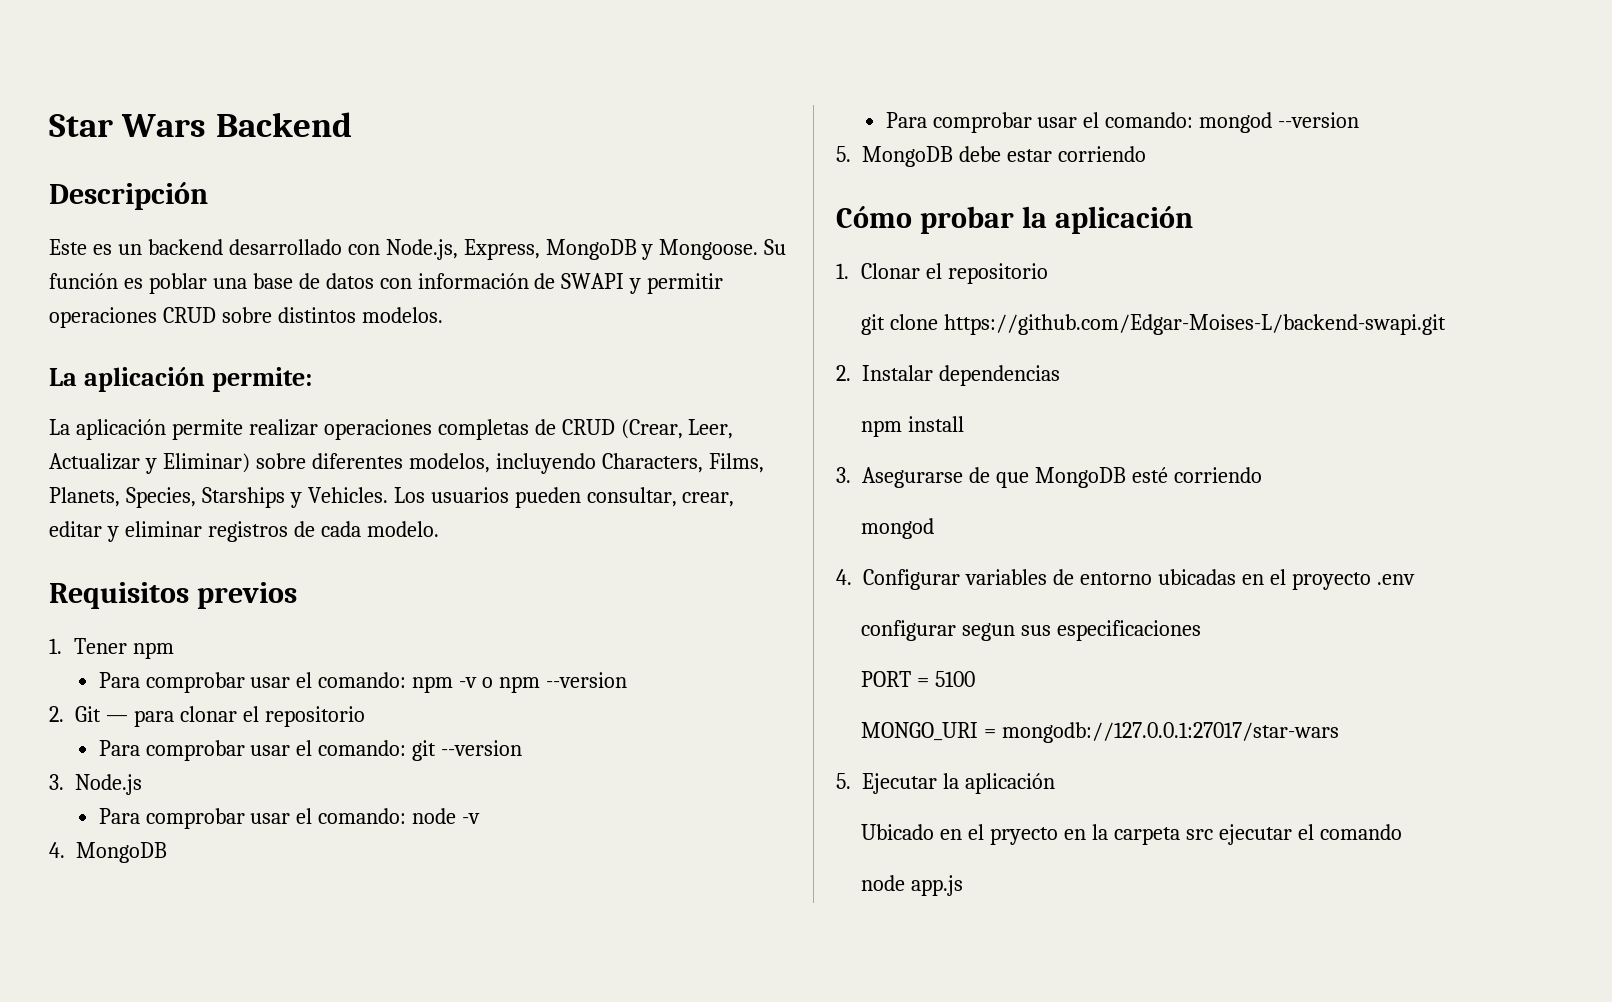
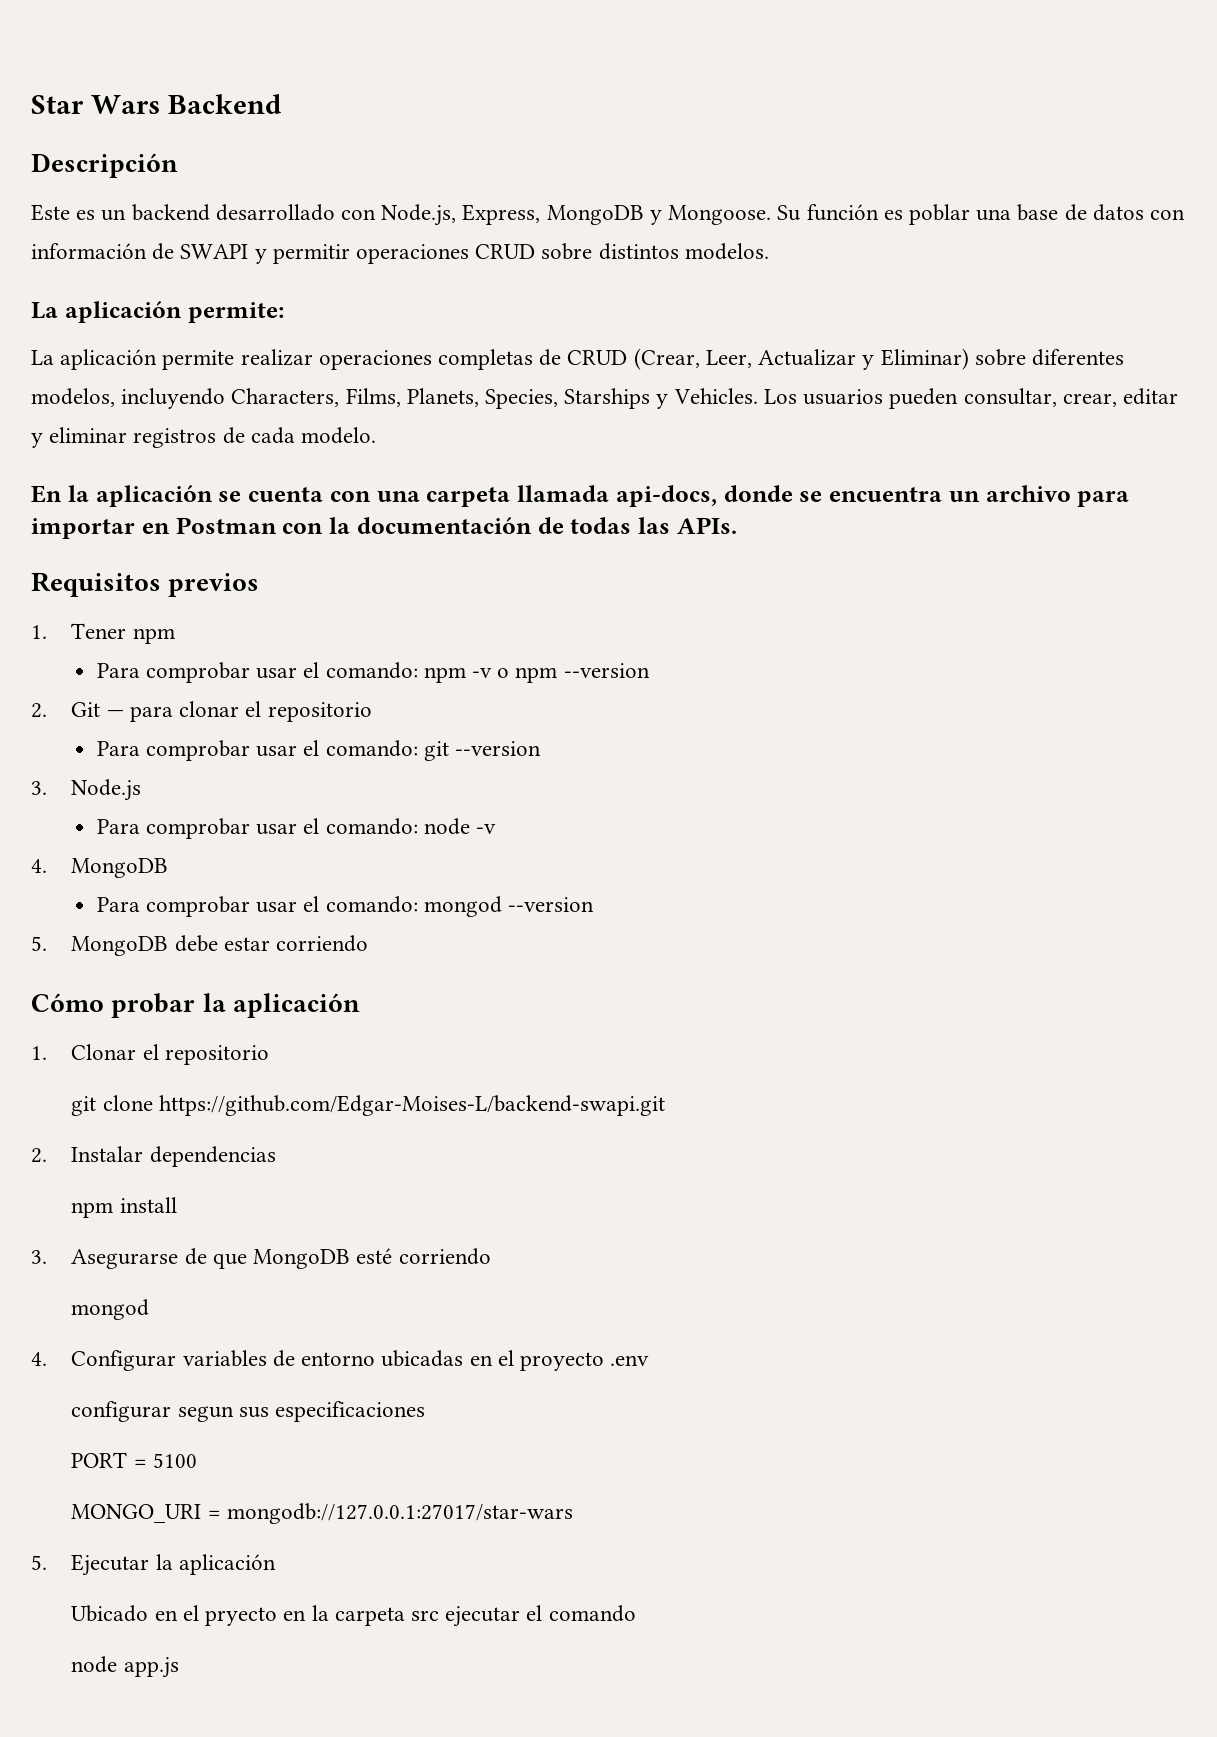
(439, 529) none -> [31,485,1130,507] [31,517,737,539] // En la aplicación se cuenta con una carpeta llamada api-docs, donde se encuentra un archivo para importar en Postman con la documentación de todas las APIs.

